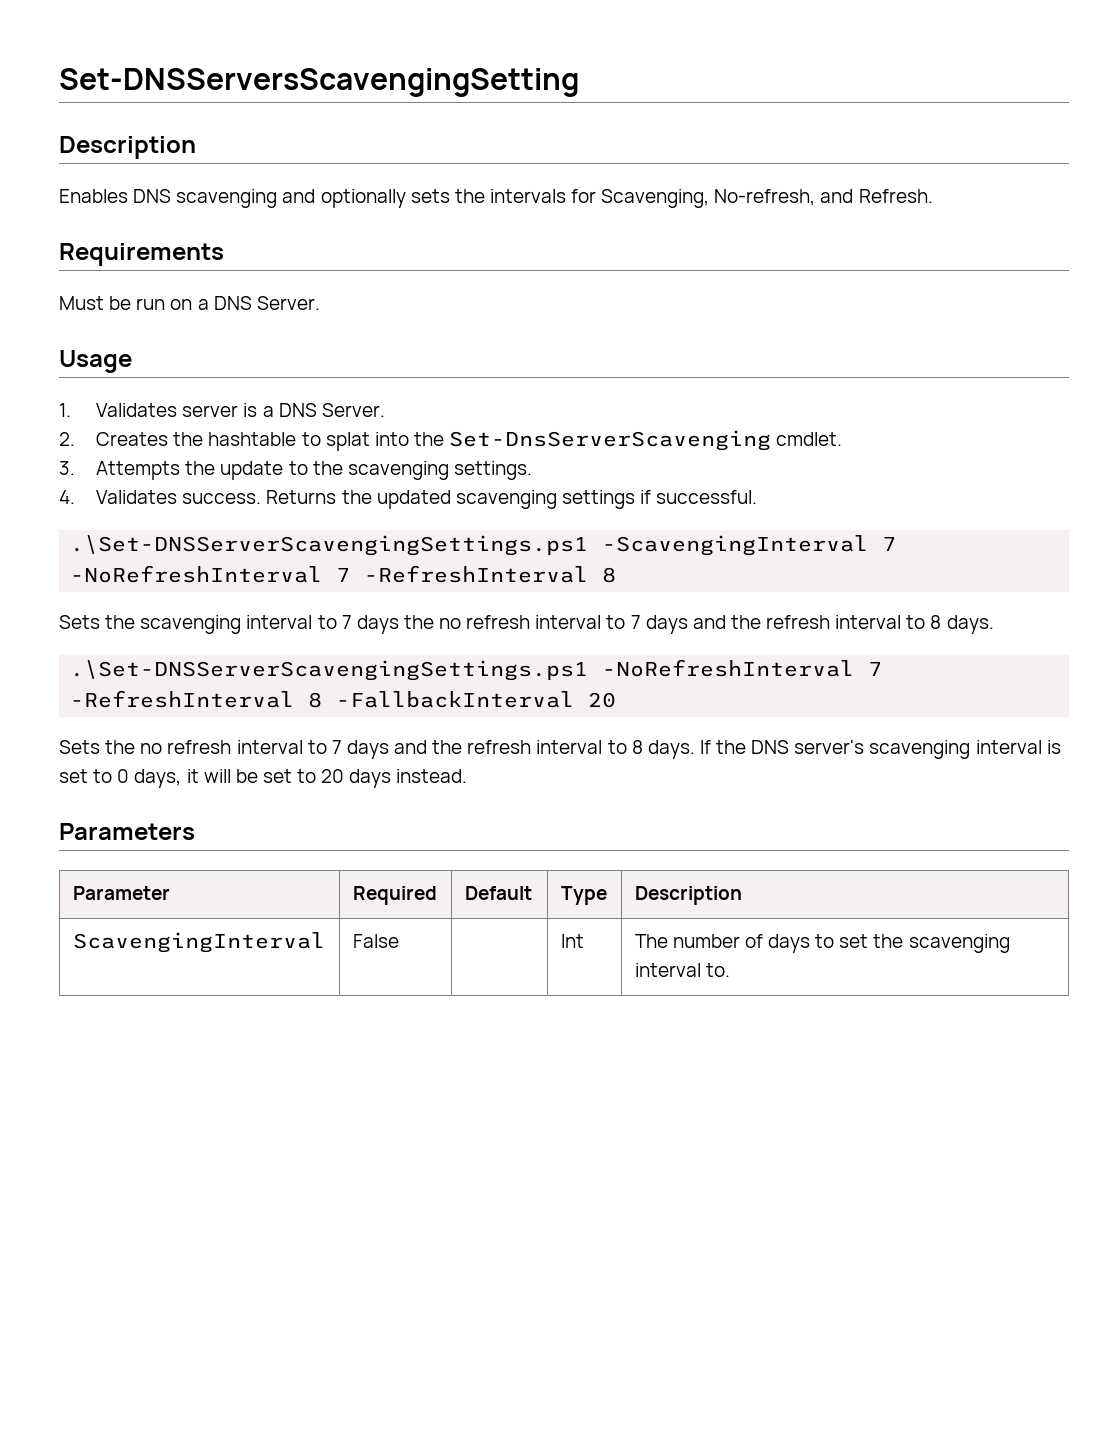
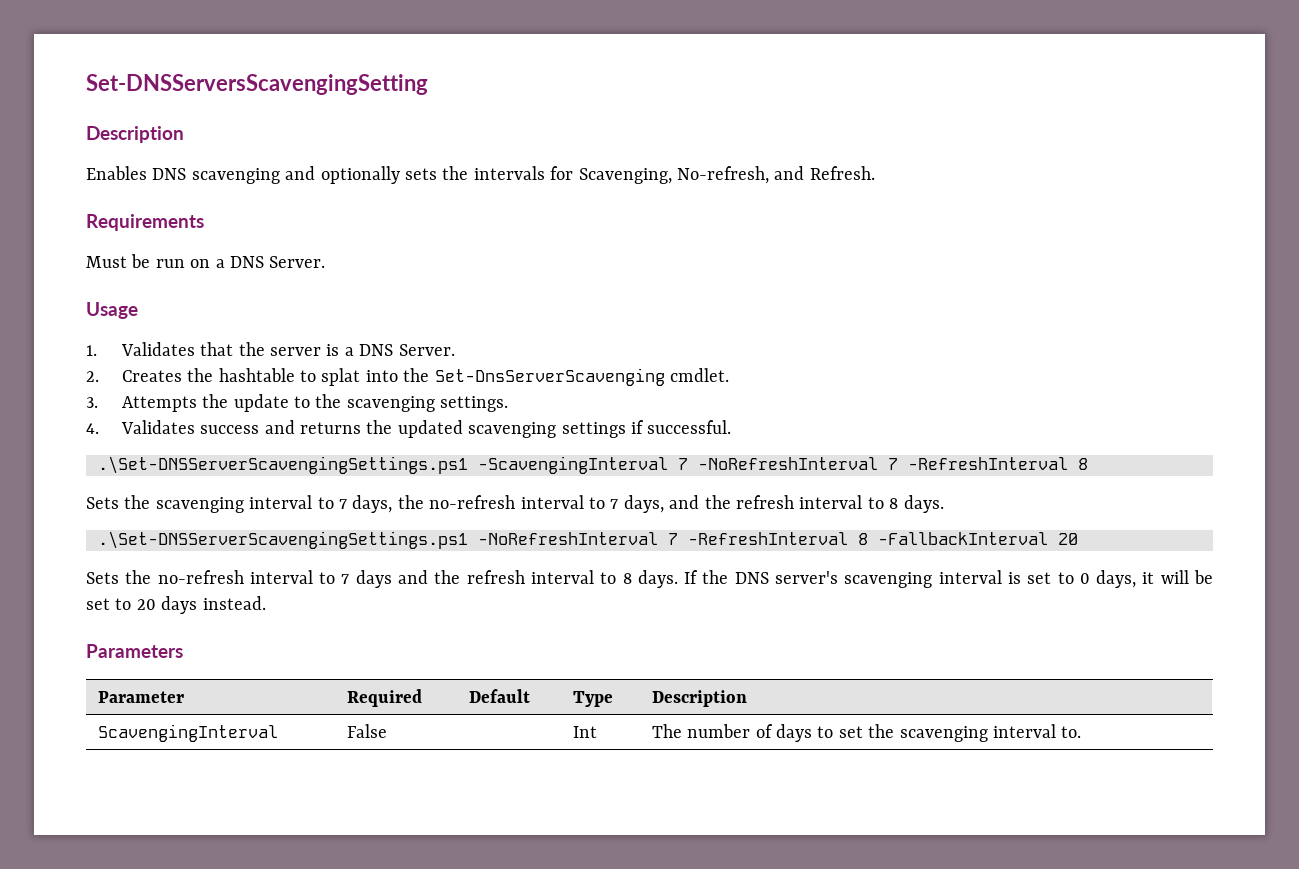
(178, 410) none -> [200,342,265,356] that the
[182,490,337,504] success. Returns -> [200,420,361,434] success and returns
[356,615,688,634] days the no refresh interval to 7 days -> [352,495,664,513] days, the no-refresh interval to 7 days,
[140,740,232,754] no refresh -> [157,570,244,584] no-refresh

